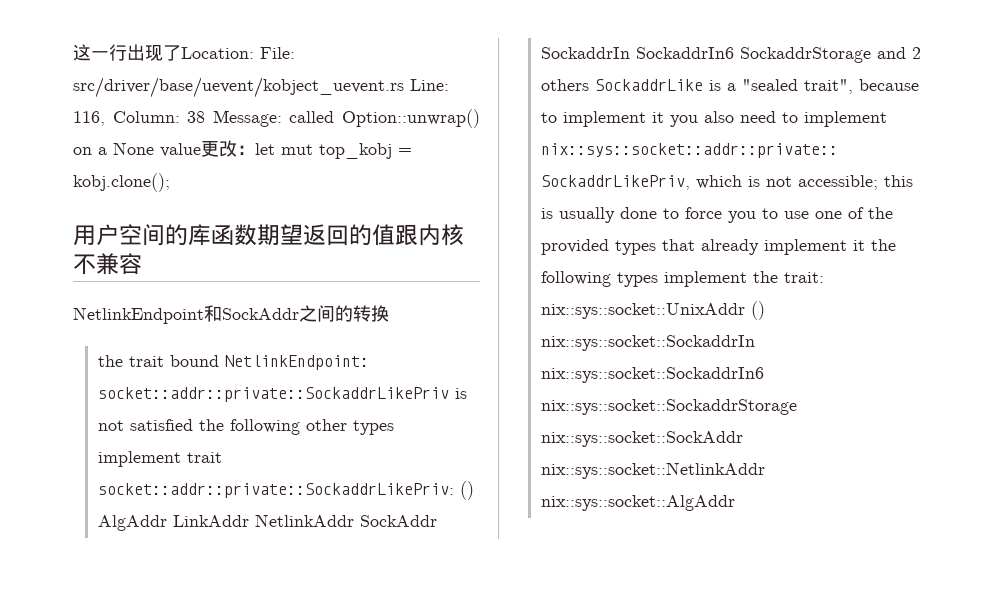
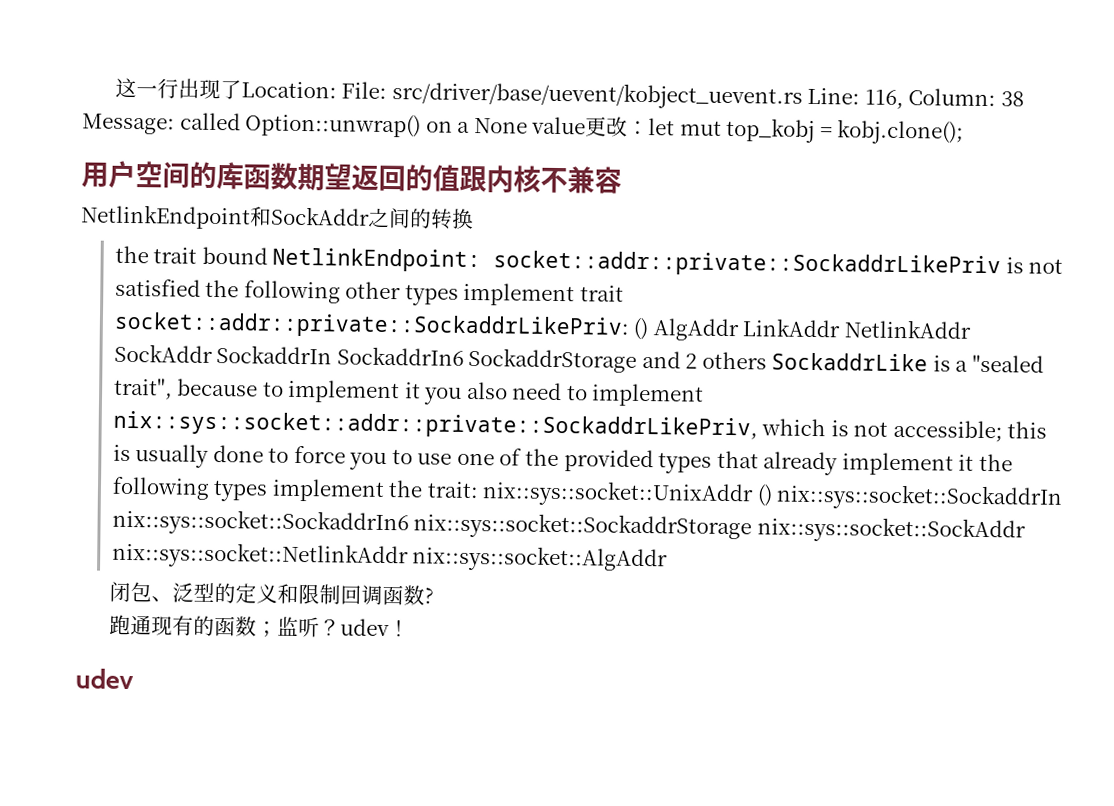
(735, 503) none -> [108,581,434,606] [108,614,410,638] [75,668,134,690] // 闭包、泛型的定义和限制回调函数? // 跑通现有的函数；监听？udev！ // udev

